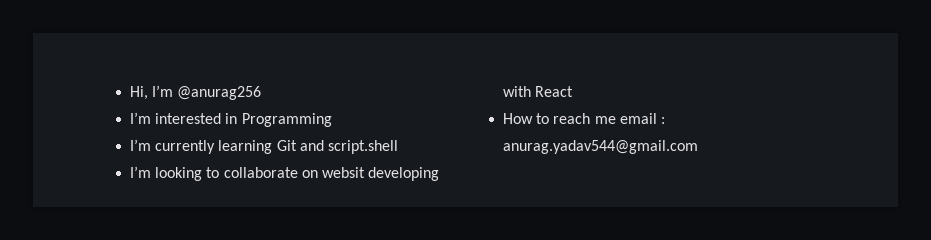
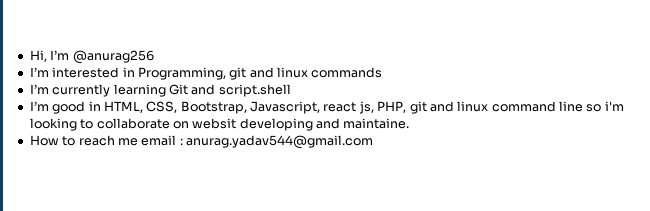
[241,113,332,127] Programming -> [137,67,383,80] Programming, git and linux commands
(152, 172) none -> [52,101,624,114] good in HTML, CSS, Bootstrap, Javascript, react js, PHP, git and linux command line so i'm
[503,86,574,97] with React -> [316,118,410,129] and maintaine.

